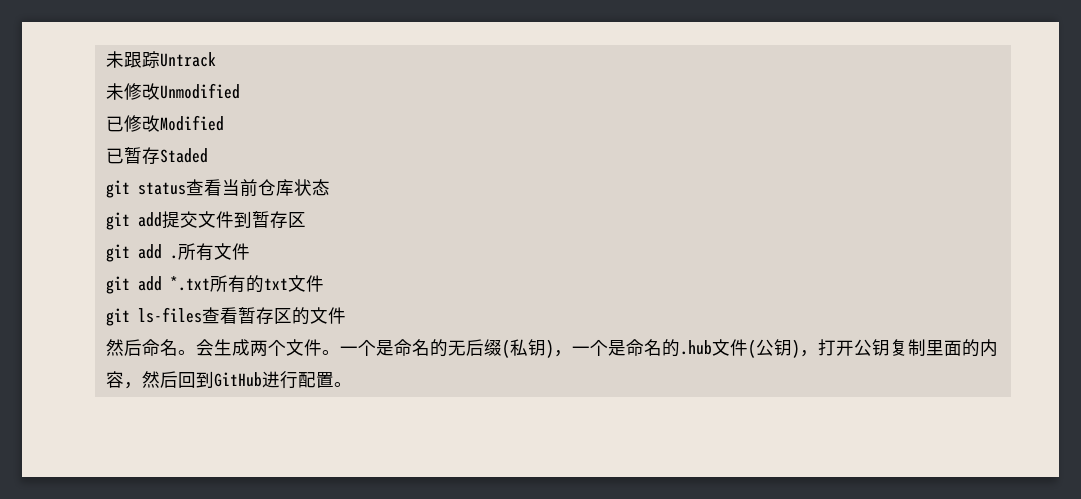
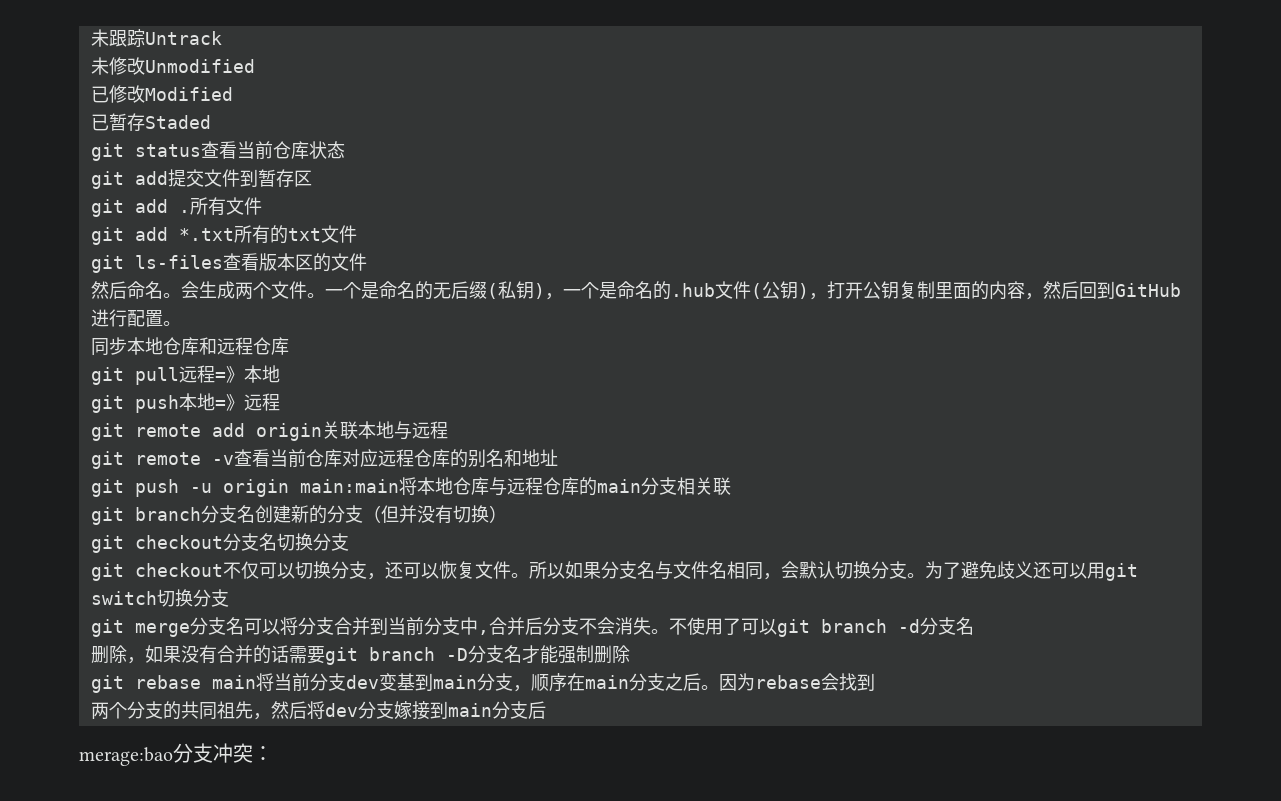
[237,307,274,324] 暂存 -> [259,253,295,271] 版本
(352, 384) none -> [91,337,289,356] [91,365,280,385] [91,393,280,413] [91,421,448,441] [91,449,558,469] [91,477,731,497] [91,505,507,525] [91,533,349,553] [91,561,1138,581] [91,589,229,607] [91,617,974,637] [91,645,630,665] [91,673,875,693] [91,701,546,720] [79,743,273,766] // 同步本地仓库和远程仓库 // git pull远程=》本地 // git push本地=》远程 // git remote add origin关联本地与远程 // git remote -v查看当前仓库对应远程仓库的别名和地址 // git push -u origin main:main将本地仓库与远程仓库的main分支相关联 // git branch分支名创建新的分支（但并没有切换） // git checkout分支名切换分支 // git checkout不仅可以切换分支，还可以恢复文件。所以如果分支名与文件名相同，会默认切换分支。为了避免歧义还可以用git switch切换分支 // git merge分支名可以将分支合并到当前分支中,合并后分支不会消失。不使用了可以git branch -d分支名 // 删除，如果没有合并的话需要git branch -D分支名才能强制删除 // git rebase main将当前分支dev变基到main分支，顺序在main分支之后。因为rebase会找到 // 两个分支的共同祖先，然后将dev分支嫁接到main分支后 // merage:bao分支冲突：

